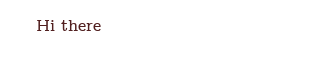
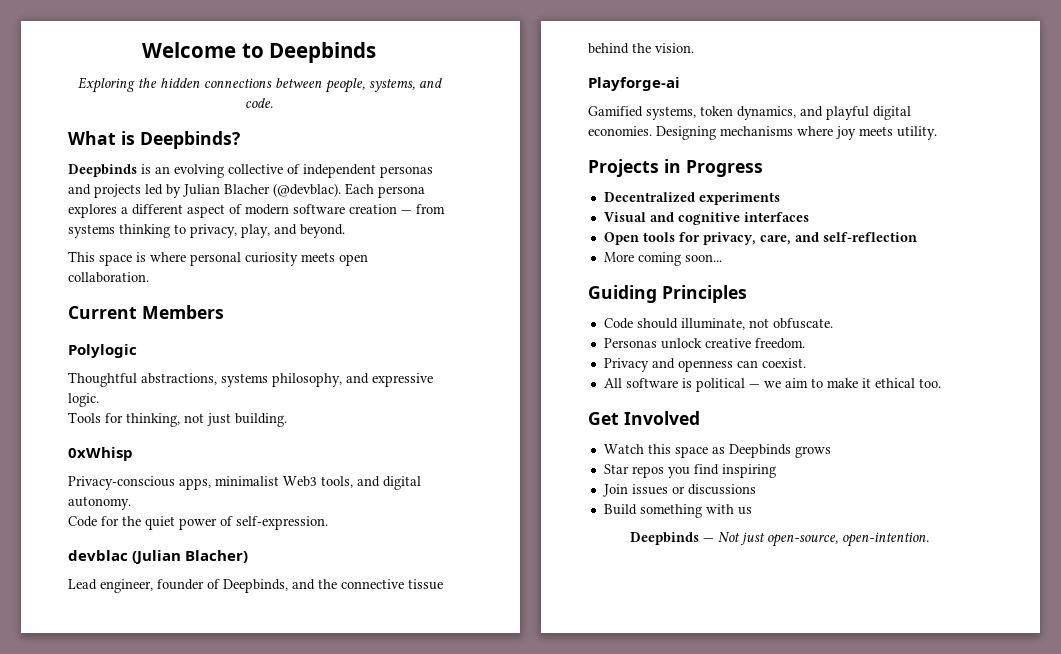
[36,20,101,31] Hi there -> [141,42,377,63] [77,77,442,93] [245,98,273,108] [68,131,240,149] [68,164,433,178] [68,183,425,198] [68,204,445,218] [68,224,345,238] [68,251,368,266] [68,272,149,283] [68,305,224,319] [68,344,137,358] [68,372,433,387] [68,393,99,407] [68,412,287,427] [68,447,133,461] [68,476,421,490] [68,496,131,510] [68,516,328,530] [68,550,249,564] [68,579,443,593] [588,43,694,54] [588,77,680,91] [588,106,911,120] [588,126,937,140] [588,159,763,177] [603,192,780,205] [603,212,809,225] [603,232,917,245] [603,252,722,266] [588,285,747,303] [603,318,833,330] [603,338,805,349] [603,358,806,372] [603,378,941,392] [588,411,700,425] [603,444,831,458] [603,464,776,478] [602,484,756,497] [603,504,752,518] [629,532,929,547] Welcome to Deepbinds // Exploring the hidden connections between people, systems, and code. // What is Deepbinds? // Deepbinds is an evolving collective of independent personas and projects led by Julian Blacher (@devblac). Each persona explores a different aspect of modern software creation — from systems thinking to privacy, play, and beyond. // This space is where personal curiosity meets open collaboration. // Current Members // Polylogic // Thoughtful abstractions, systems philosophy, and expressive logic. // Tools for thinking, not just building. // 0xWhisp // Privacy-conscious apps, minimalist Web3 tools, and digital autonomy. // Code for the quiet power of self-expression. // devblac (Julian Blacher) // Lead engineer, founder of Deepbinds, and the connective tissue behind the vision. // Playforge-ai // Gamified systems, token dynamics, and playful digital economies. Designing mechanisms where joy meets utility. // Projects in Progress // Decentralized experiments // Visual and cognitive interfaces // Open tools for privacy, care, and self-reflection // More coming soon... // Guiding Principles // Code should illuminate, not obfuscate. // Personas unlock creative freedom. // Privacy and openness can coexist. // All software is political — we aim to make it ethical too. // Get Involved // Watch this space as Deepbinds grows // Star repos you find inspiring // Join issues or discussions // Build something with us // Deepbinds — Not just open-source, open-intention.

